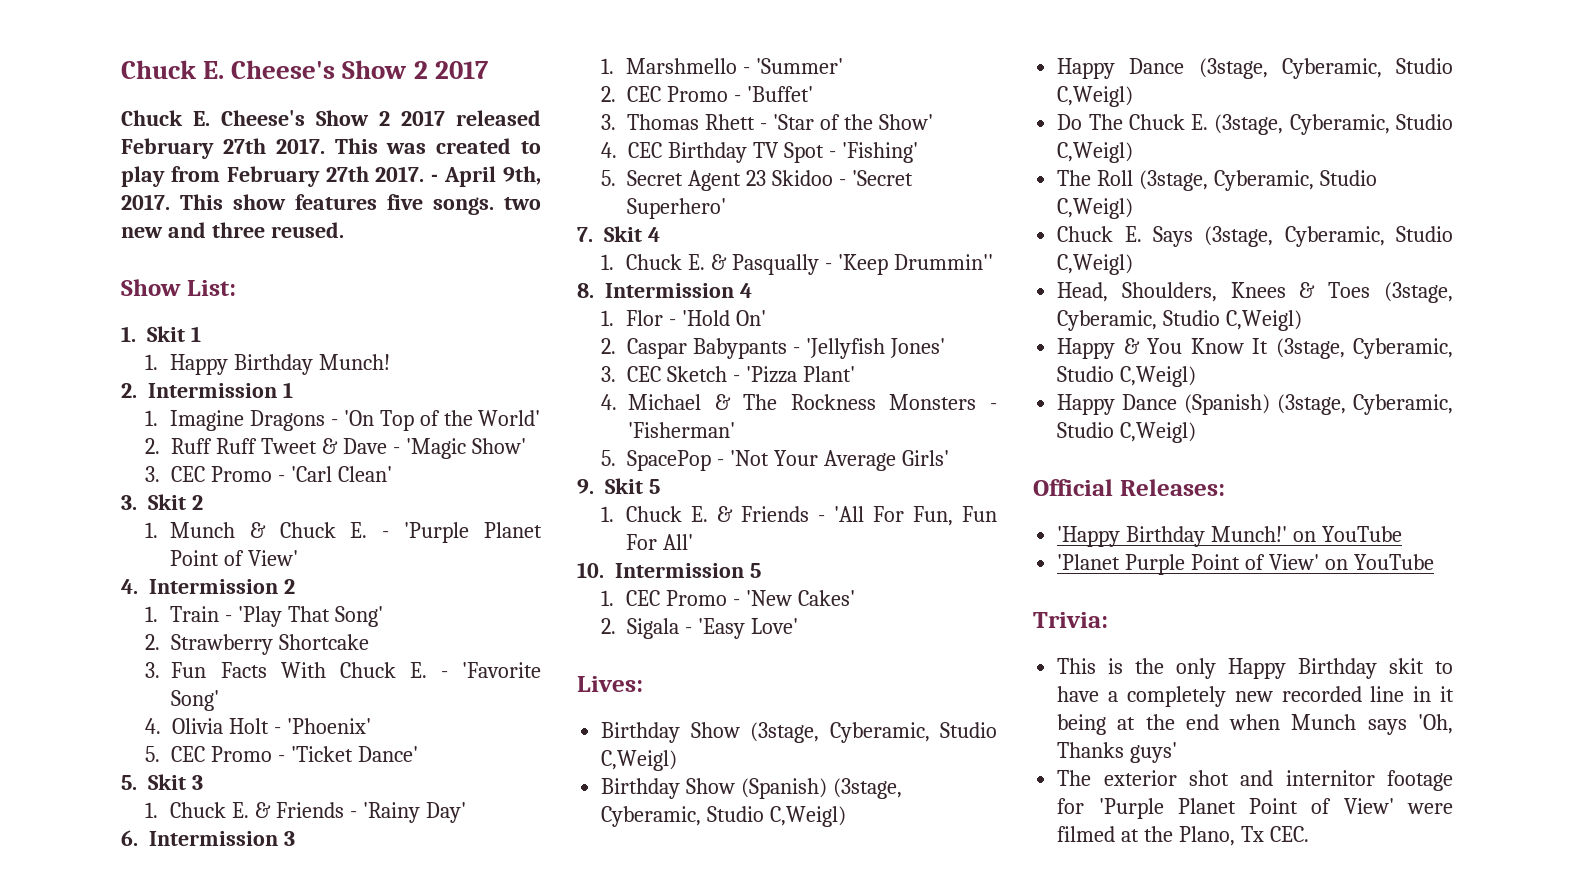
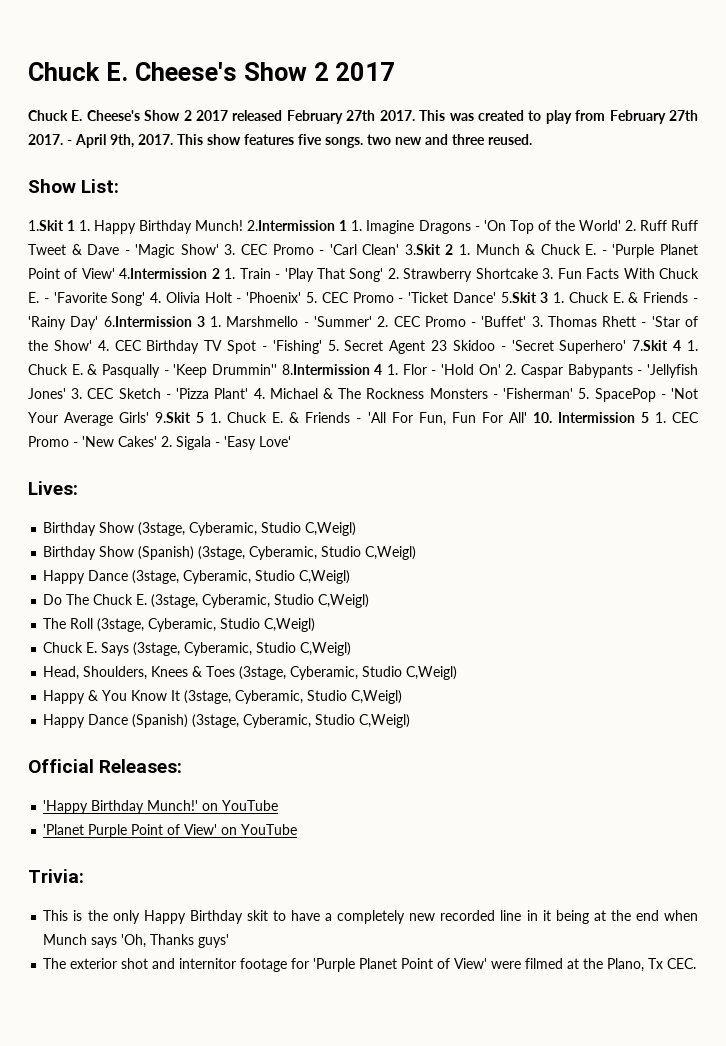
[121,326,201,342] 1. Skit 1 // -> [28,220,76,231] 1.Skit 1
[121,382,293,398] // 2. Intermission 1 // -> [247,220,348,231] 2.Intermission 1
(541, 418) // -> (621, 225) none
(527, 446) // -> (219, 249) none
[121,494,203,510] // 3. Skit 2 // -> [404,244,454,255] 3.Skit 2
[121,579,295,594] // 4. Intermission 2 // -> [119,268,220,279] 4.Intermission 2
(383, 616) // -> (384, 275) none
(370, 642) // -> (538, 273) none
(220, 700) // -> (146, 299) none
(372, 726) // -> (302, 297) none
[121,774,203,790] // 5. Skit 3 // -> [500,292,549,303] 5.Skit 3
[121,830,295,846] // 6. Intermission 3 // -> [103,316,205,327] 6.Intermission 3
(843, 66) // -> (372, 321) none
(814, 94) // -> (527, 321) none
(934, 122) // -> (92, 345) none
(919, 152) // -> (322, 347) none
[577,226,660,242] // 7. Skit 4 // -> [632,340,682,351] 7.Skit 4
[577,283,752,298] // 8. Intermission 4 // -> [281,364,383,375] 8.Intermission 4
(766, 318) // -> (501, 369) none
(946, 348) // -> (66, 393) none
(856, 374) // -> (249, 393) none
(736, 430) // -> (574, 393) none
[577,478,660,494] // 9. Skit 5 // -> [155,412,205,423] 9.Skit 5
(693, 542) // -> (527, 417) none
(761, 570) // -> (649, 417) none
(855, 598) // -> (157, 441) none

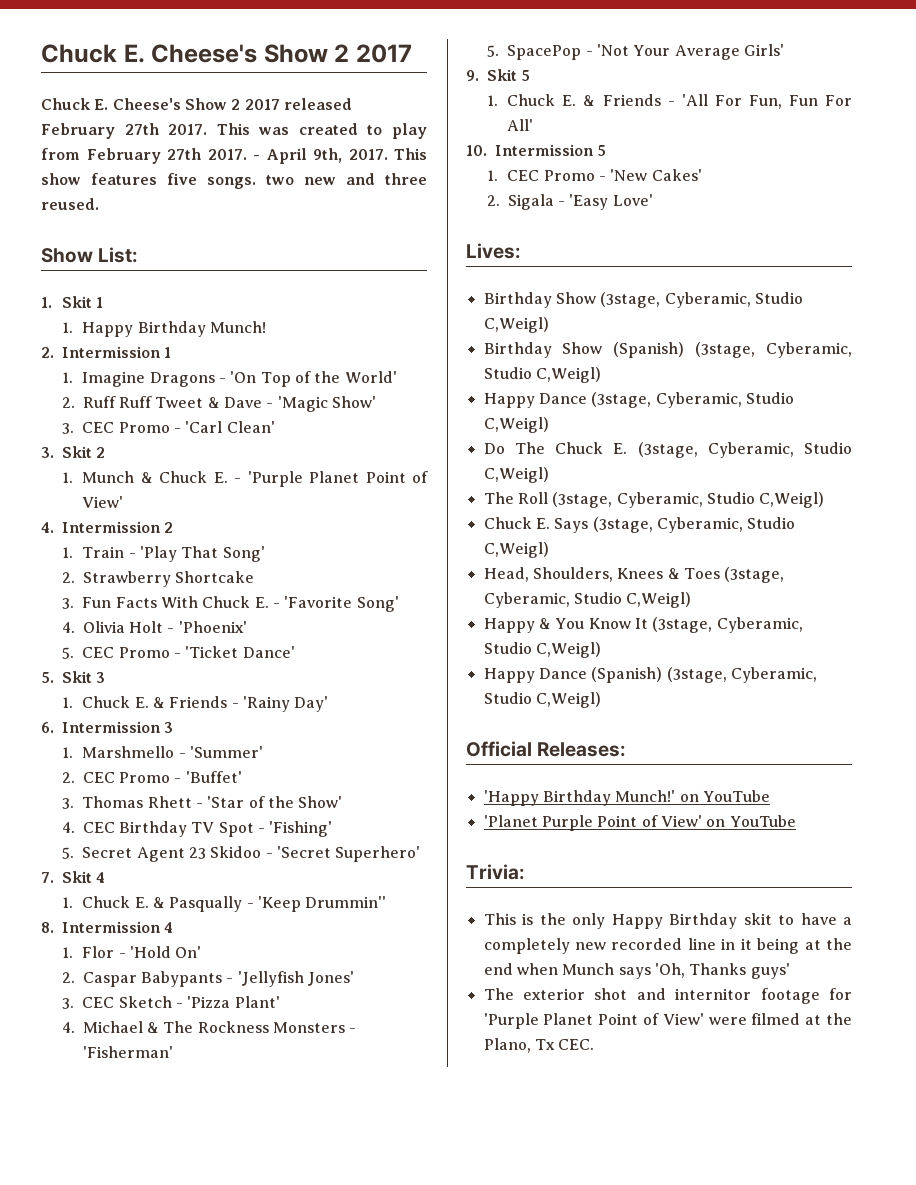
[28,220,76,231] 1.Skit 1 -> [41,296,103,308] 1. Skit 1 //
[247,220,348,231] 2.Intermission 1 -> [41,346,172,358] // 2. Intermission 1 //
(621, 225) none -> (397, 377) //
(219, 249) none -> (376, 402) //
[404,244,454,255] 3.Skit 2 -> [41,446,106,458] // 3. Skit 2 //
[119,268,220,279] 4.Intermission 2 -> [41,521,174,533] // 4. Intermission 2 //
(384, 275) none -> (265, 554) //
(538, 273) none -> (254, 577) //
(146, 299) none -> (399, 604) //
(302, 297) none -> (247, 627) //
[500,292,549,303] 5.Skit 3 -> [41,671,106,683] // 5. Skit 3 //
[103,316,205,327] 6.Intermission 3 -> [41,721,174,733] // 6. Intermission 3 //
(372, 321) none -> (263, 752) //
(527, 321) none -> (242, 777) //
(92, 345) none -> (343, 802) //
(322, 347) none -> (333, 829) //
[632,340,682,351] 7.Skit 4 -> [41,871,106,883] // 7. Skit 4 //
[281,364,383,375] 8.Intermission 4 -> [41,921,174,933] // 8. Intermission 4 //
(501, 369) none -> (202, 952) //
(66, 393) none -> (354, 978) //
(249, 393) none -> (280, 1002) //
(574, 393) none -> (173, 1052) //
[155,412,205,423] 9.Skit 5 -> [466,69,531,81] // 9. Skit 5 //
(527, 417) none -> (534, 125) //
(649, 417) none -> (607, 150) //
(157, 441) none -> (702, 175) //

